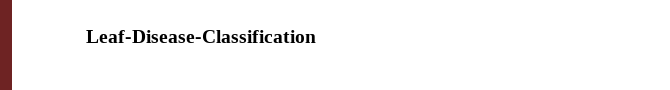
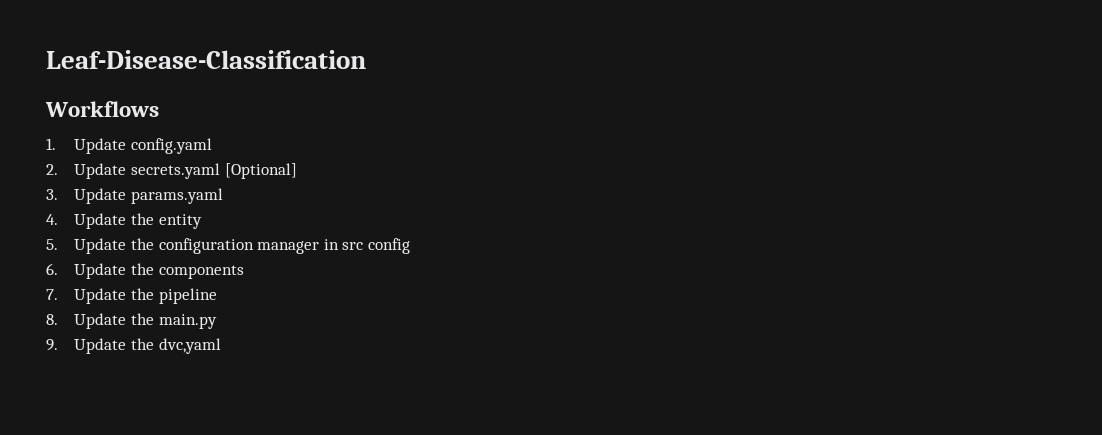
(316, 36) none -> [45,101,159,117] [46,138,212,154] [46,163,297,179] [46,188,223,204] [46,213,202,229] [46,238,410,254] [46,263,244,279] [46,288,217,304] [46,313,217,329] [46,338,221,354] // Workflows // 1. Update config.yaml // 2. Update secrets.yaml [Optional] // 3. Update params.yaml // 4. Update the entity // 5. Update the configuration manager in src config // 6. Update the components // 7. Update the pipeline // 8. Update the main.py // 9. Update the dvc,yaml

